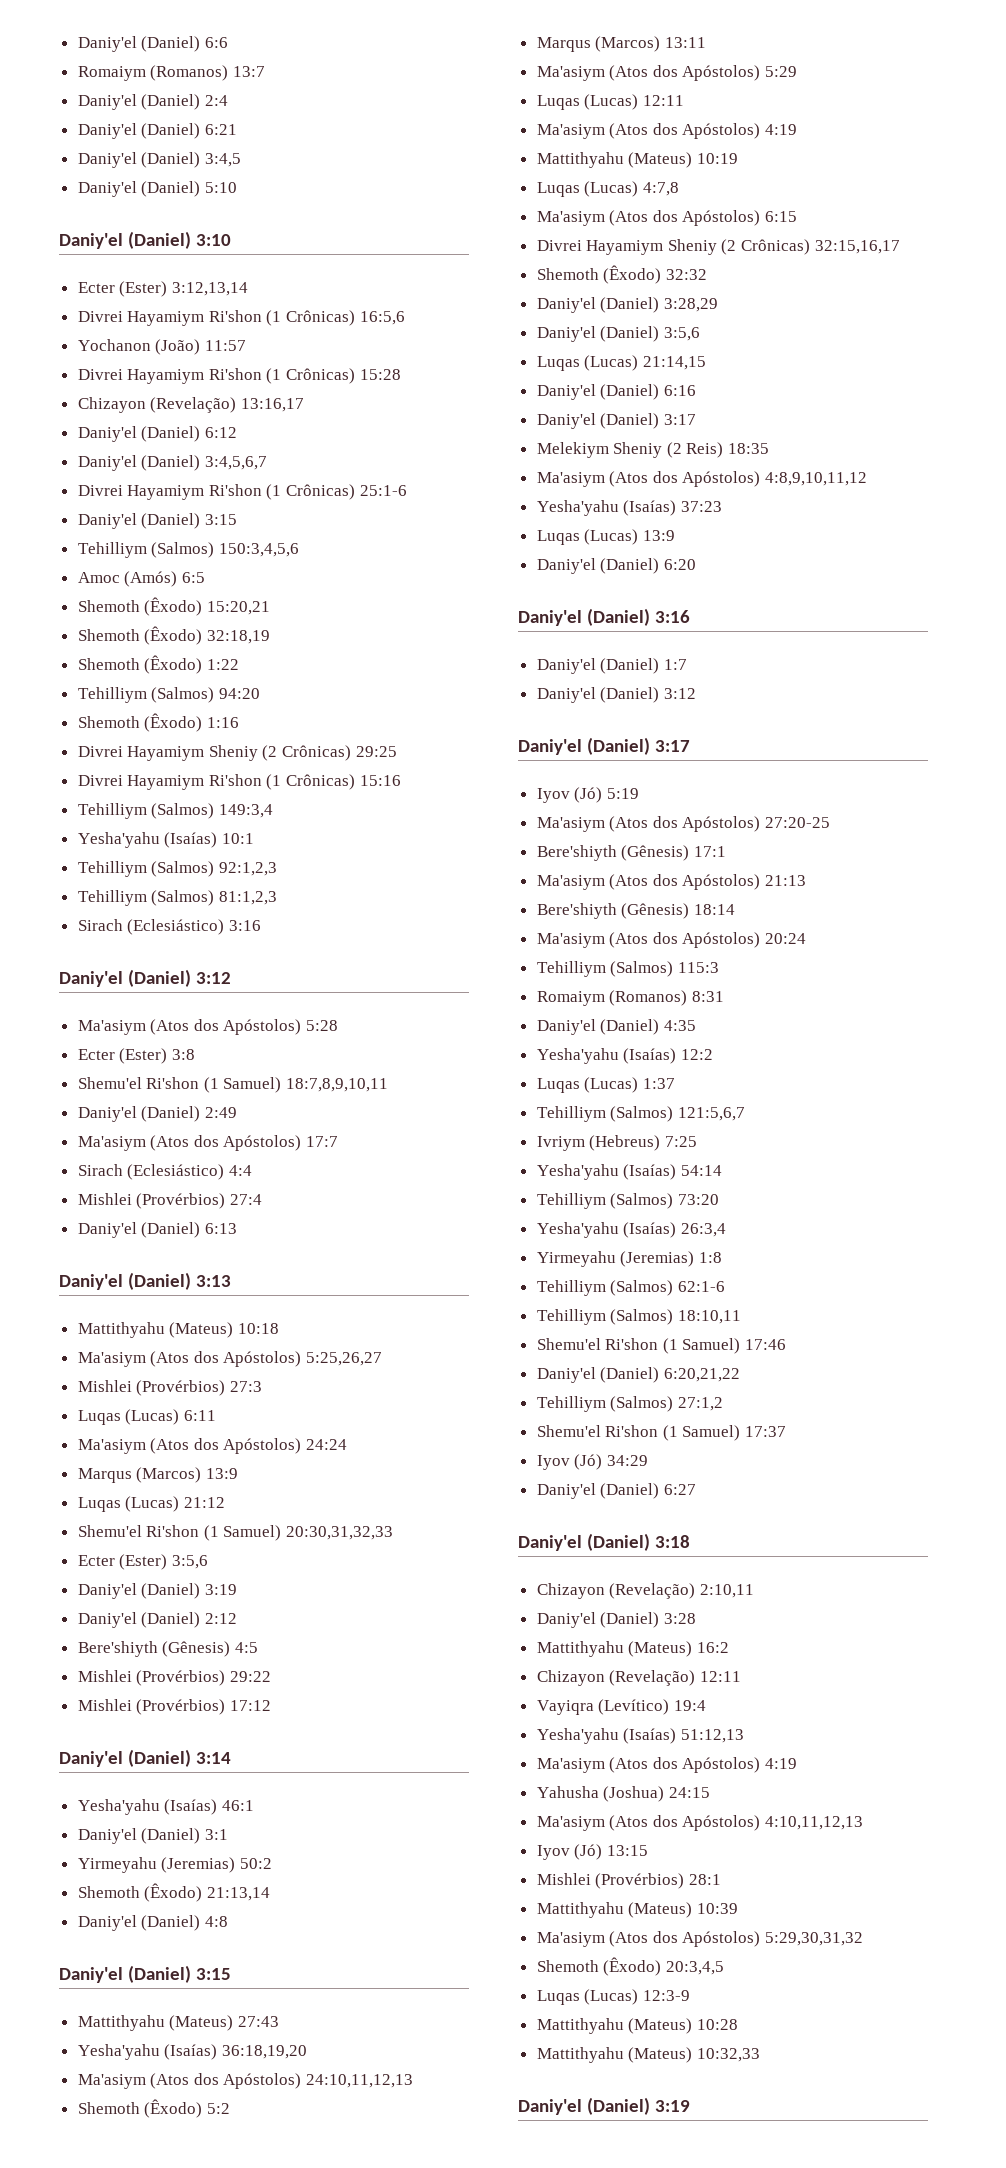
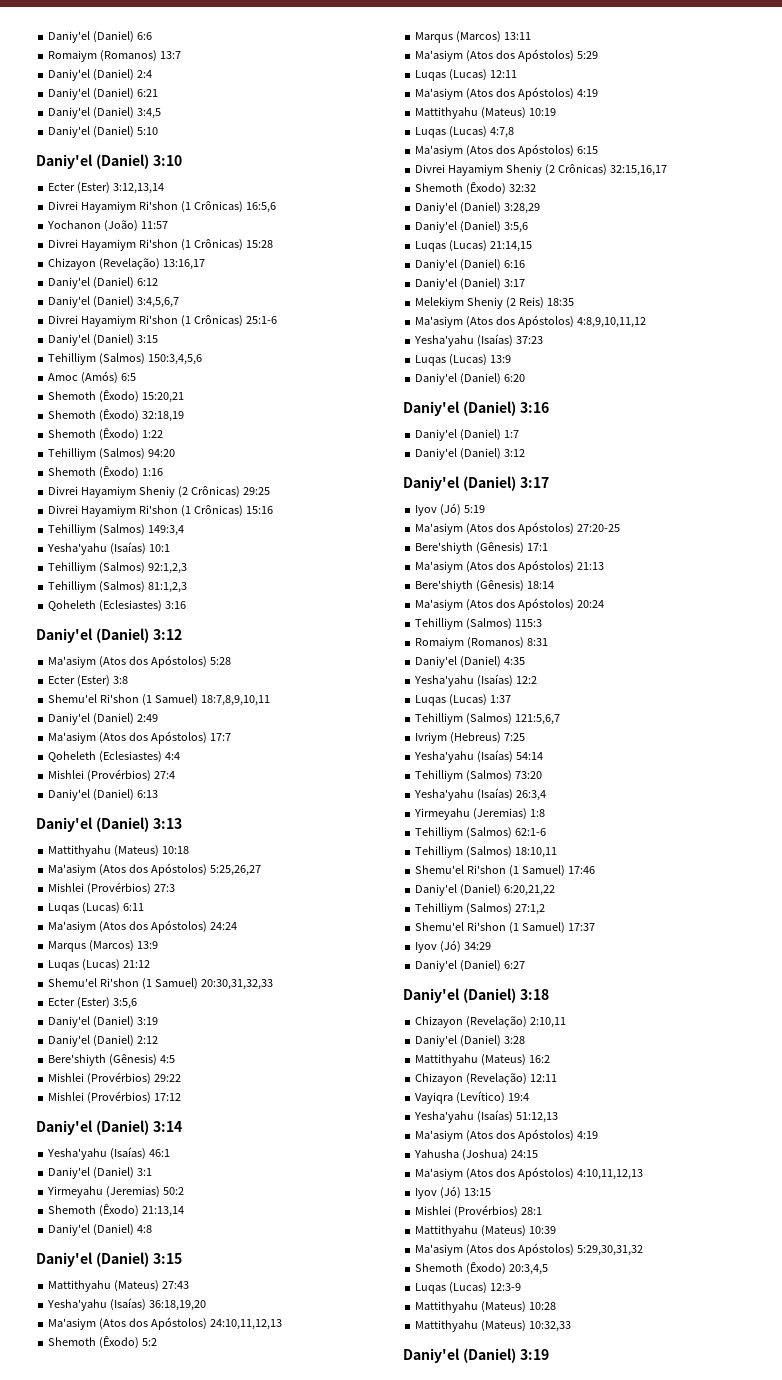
[77,919,225,935] Sirach (Eclesiástico) -> [48,600,163,612] Qoheleth (Eclesiastes)
[77,1164,225,1180] Sirach (Eclesiástico) -> [48,751,163,763] Qoheleth (Eclesiastes)

